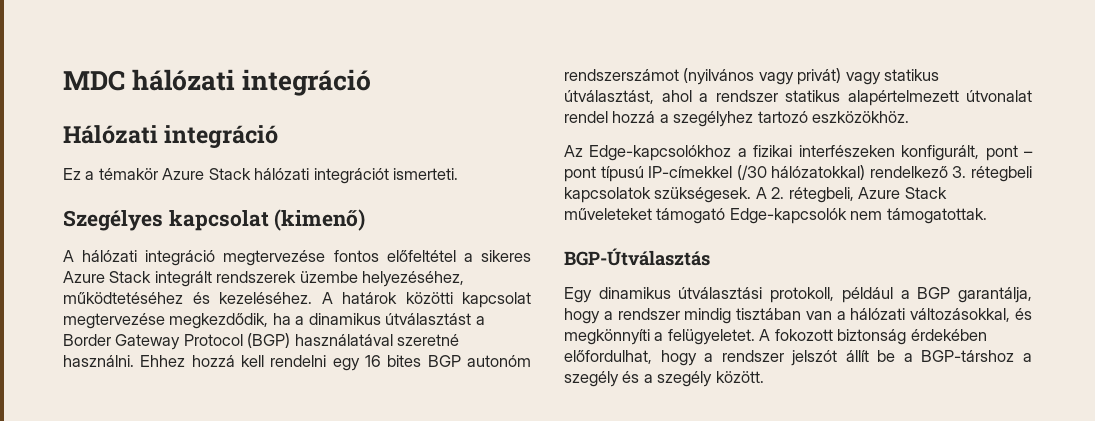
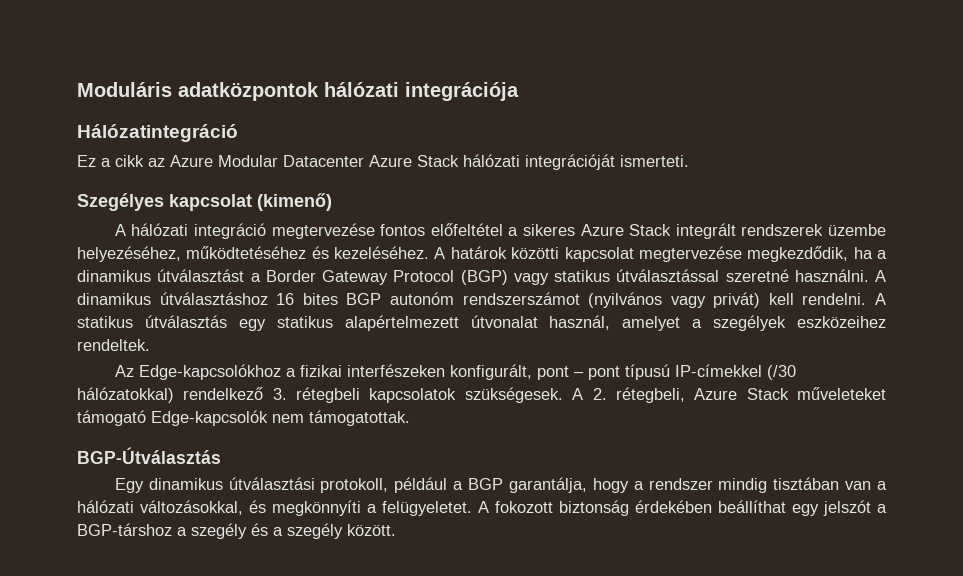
[63,69,372,96] [63,125,279,149] [63,168,158,180] MDC hálózati integráció // Hálózati integráció // Ez a témakör -> [77,82,519,101] [77,124,238,142] [77,155,364,167] Moduláris adatközpontok hálózati integrációja // Hálózatintegráció // Ez a cikk az Azure Modular Datacenter
[313,168,389,184] integrációt -> [525,154,615,170] integrációját
[294,334,460,346] [63,355,360,371] használatával szeretné használni. Ehhez hozzá kell rendelni egy -> [513,269,886,285] [77,292,268,305] vagy statikus útválasztással szeretné használni. A dinamikus útválasztáshoz
[845,69,940,85] [564,90,1032,106] [564,111,910,127] vagy statikus útválasztást, ahol a rendszer statikus alapértelmezett útvonalat rendel hozzá a szegélyhez tartozó eszközökhöz. -> [768,293,887,305] [77,315,886,331] [77,339,150,351] kell rendelni. A statikus útválasztás egy statikus alapértelmezett útvonalat használ, amelyet a szegélyek eszközeihez rendeltek.
[564,350,896,366] előfordulhat, hogy a rendszer jelszót állít be -> [718,500,871,516] beállíthat egy jelszót

